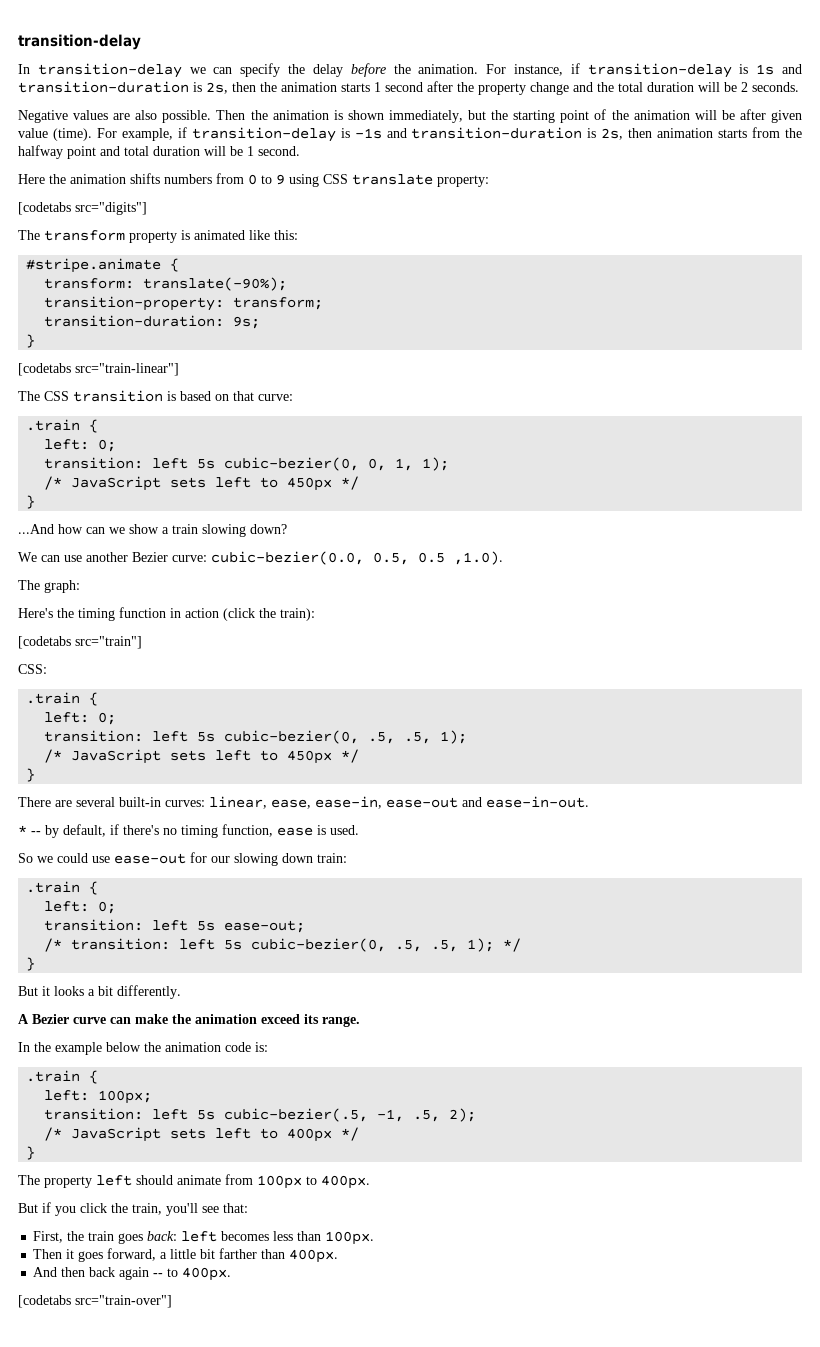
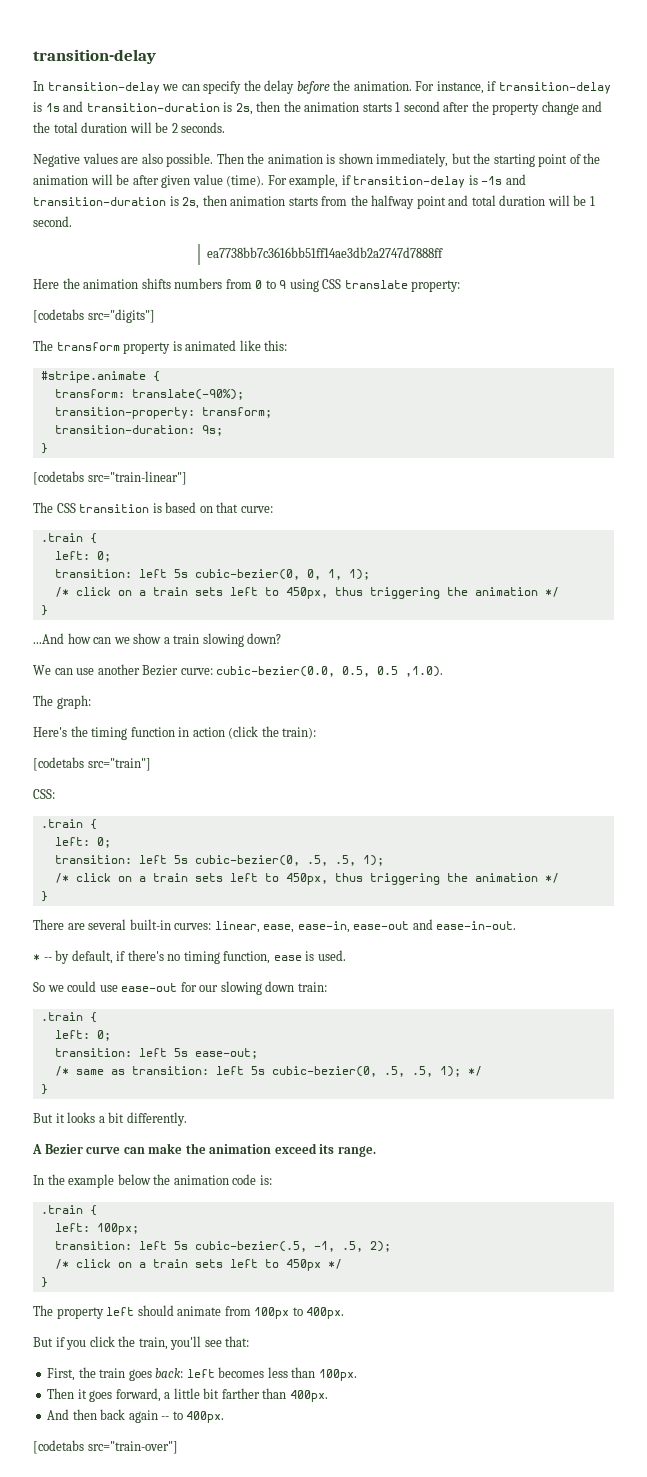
(300, 151) none -> [207,247,444,258] // ea7738bb7c3616bb51ff14ae3db2a2747d7888ff
[71,476,333,491] JavaScript sets left to 450px -> [75,587,538,599] click on a train sets left to 450px, thus triggering the animation
[71,749,333,764] JavaScript sets left to 450px -> [75,873,538,885] click on a train sets left to 450px, thus triggering the animation
(63, 945) none -> [75,1069,125,1075] same as
[71,1127,333,1142] JavaScript sets left to 400px -> [75,1259,321,1271] click on a train sets left to 450px

